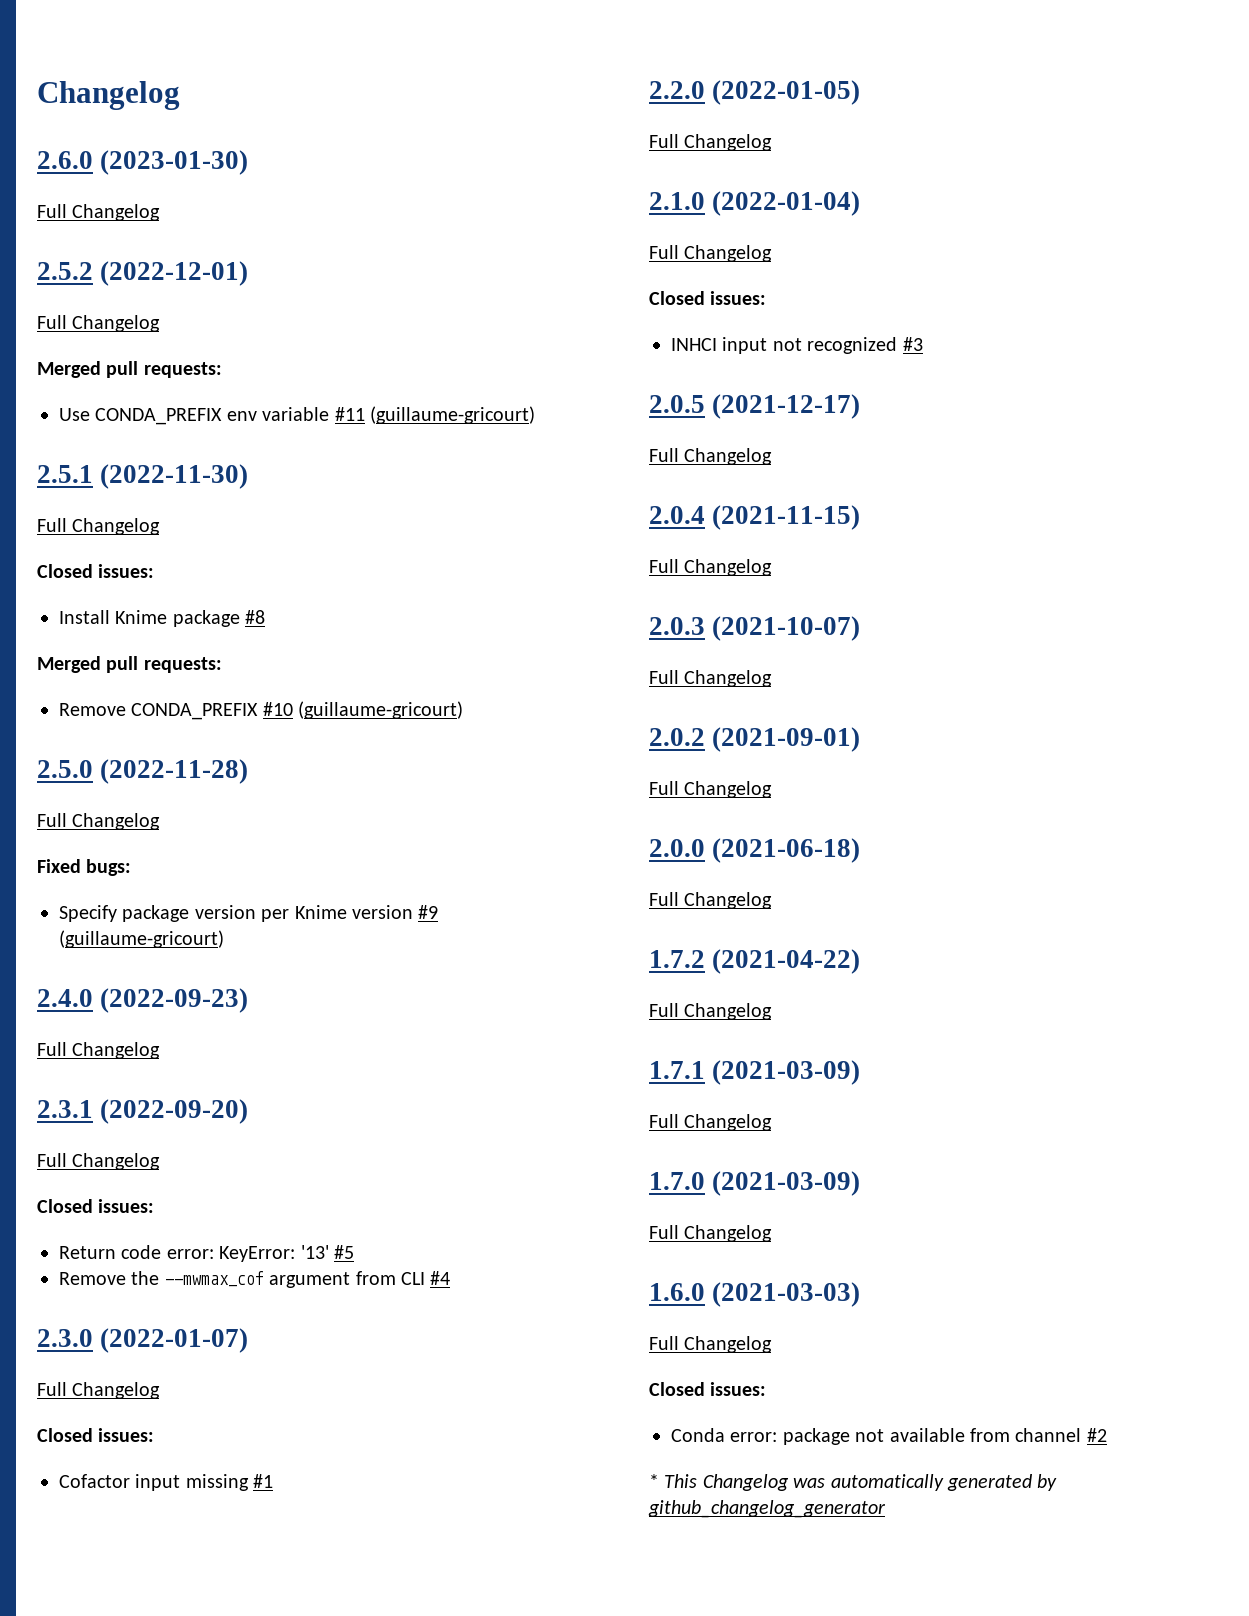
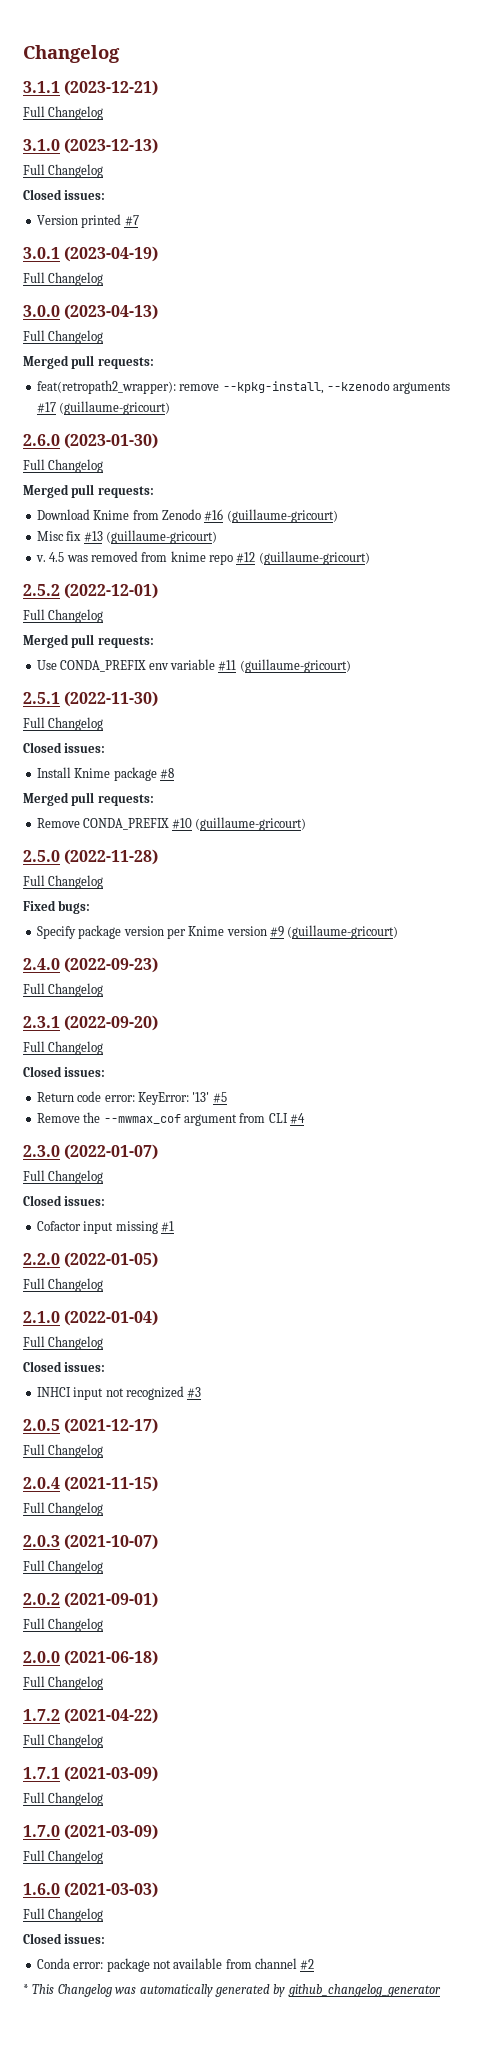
[37,81,180,110] [37,150,249,175] [37,204,161,221] Changelog // 2.6.0 (2023-01-30) // Full Changelog -> [23,45,120,63] [23,80,159,96] [23,106,104,120] [23,138,159,154] [23,164,104,178] [23,189,106,200] [36,214,139,228] [23,246,159,262] [23,272,104,286] [23,304,159,320] [23,330,104,344] [23,355,154,369] [36,380,451,394] [36,401,171,415] [23,433,159,449] [23,459,104,473] [23,484,154,498] [36,509,338,523] [36,530,217,544] [35,551,370,565] Changelog // 3.1.1 (2023-12-21) // Full Changelog // 3.1.0 (2023-12-13) // Full Changelog // Closed issues: // Version printed #7 // 3.0.1 (2023-04-19) // Full Changelog // 3.0.0 (2023-04-13) // Full Changelog // Merged pull requests: // feat(retropath2_wrapper): remove --kpkg-install, --kzenodo arguments #17 (guillaume-gricourt) // 2.6.0 (2023-01-30) // Full Changelog // Merged pull requests: // Download Knime from Zenodo #16 (guillaume-gricourt) // Misc fix #13 (guillaume-gricourt) // v. 4.5 was removed from knime repo #12 (guillaume-gricourt)

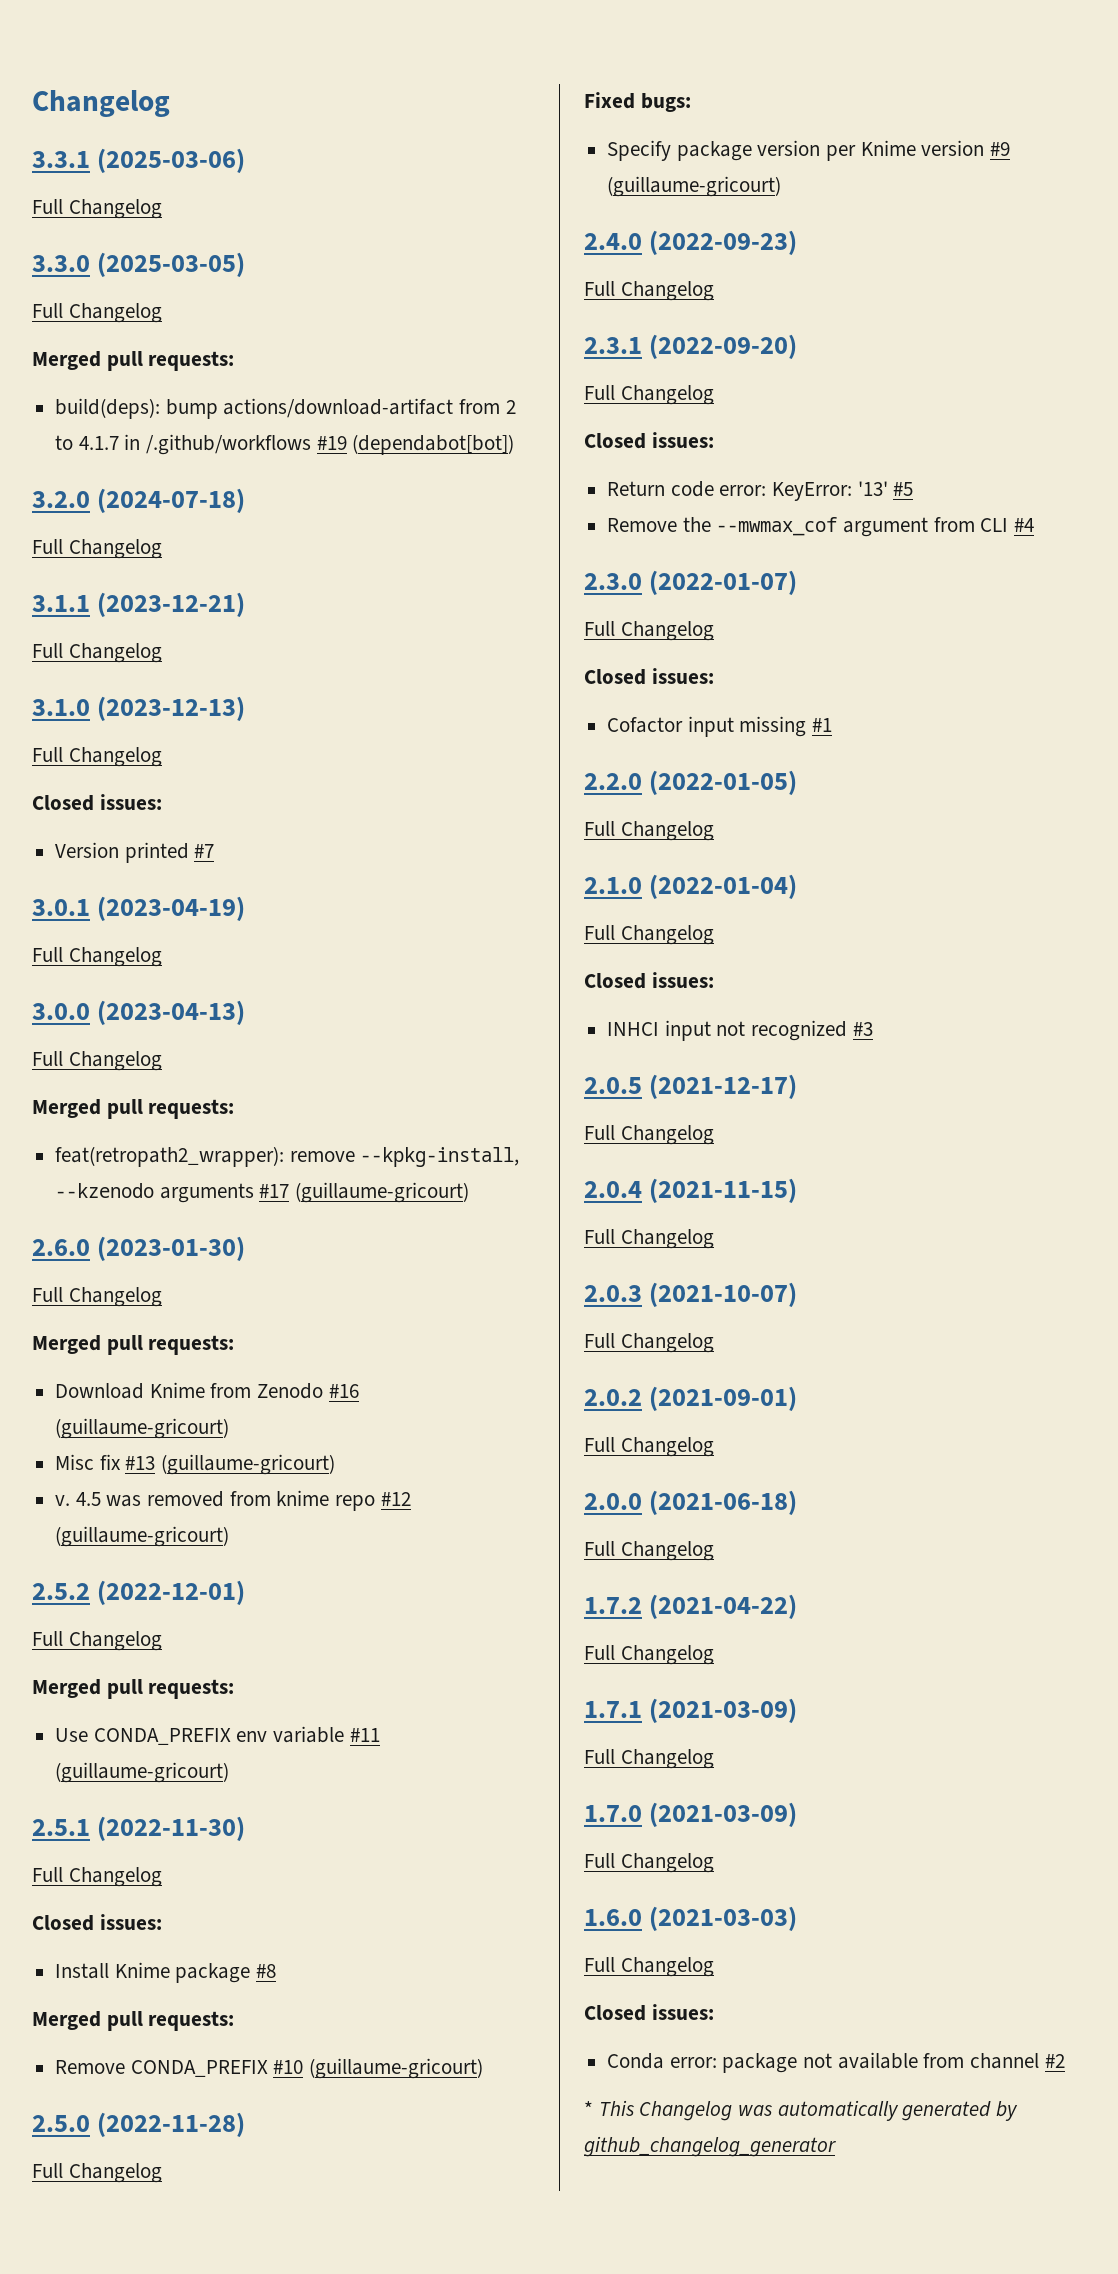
[23,45,120,63] Changelog -> [32,90,170,117] [32,148,246,173] [32,199,162,219] [32,252,246,277] [32,303,162,323] [32,351,235,371] [55,398,516,419] [55,434,515,455] [32,488,246,513] [32,539,162,559] Changelog // 3.3.1 (2025-03-06) // Full Changelog // 3.3.0 (2025-03-05) // Full Changelog // Merged pull requests: // build(deps): bump actions/download-artifact from 2 to 4.1.7 in /.github/workflows #19 (dependabot[bot]) // 3.2.0 (2024-07-18) // Full Changelog

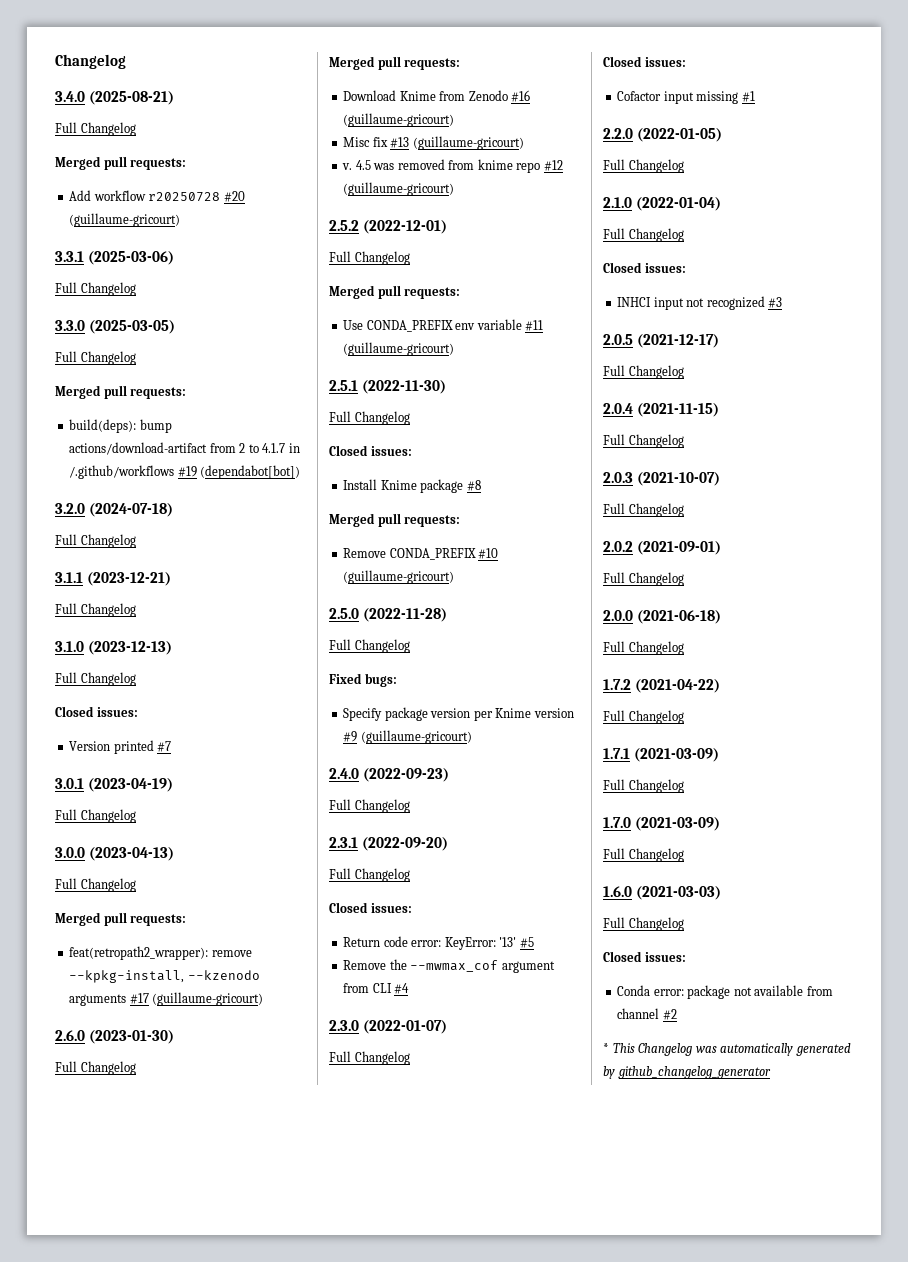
[32,90,170,117] Changelog -> [55,54,126,69] [55,91,174,105] [55,122,136,136] [55,156,187,170] [69,190,245,202] [69,213,181,227] Changelog // 3.4.0 (2025-08-21) // Full Changelog // Merged pull requests: // Add workflow r20250728 #20 (guillaume-gricourt)

